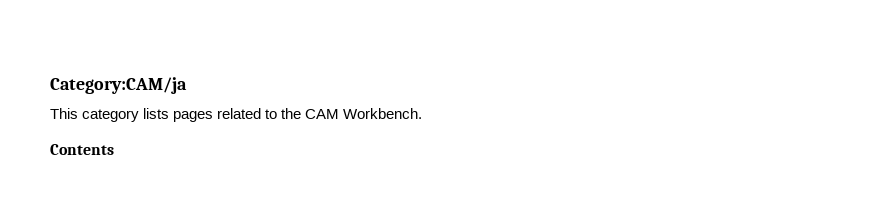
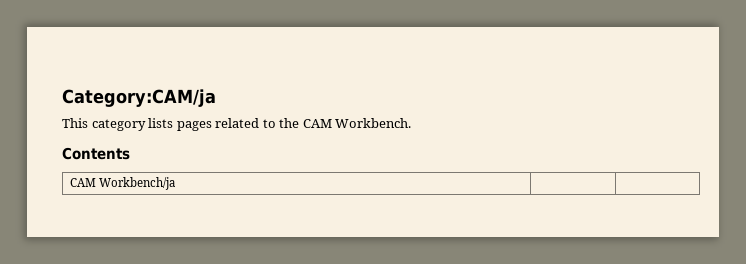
(114, 149) none -> [69,177,175,190] // CAM Workbench/ja | |

